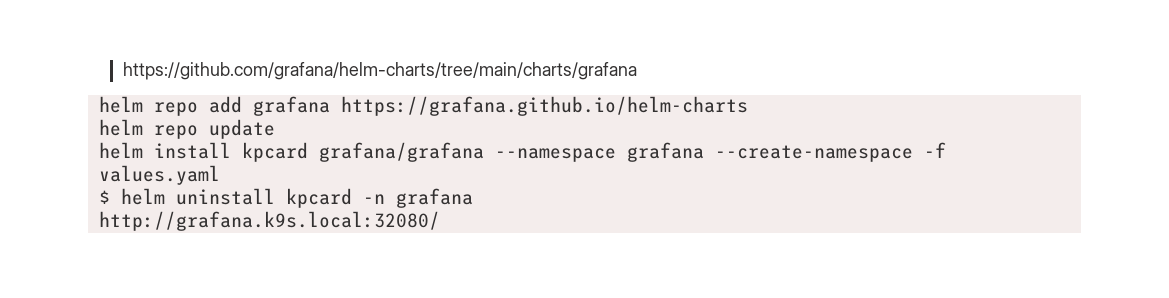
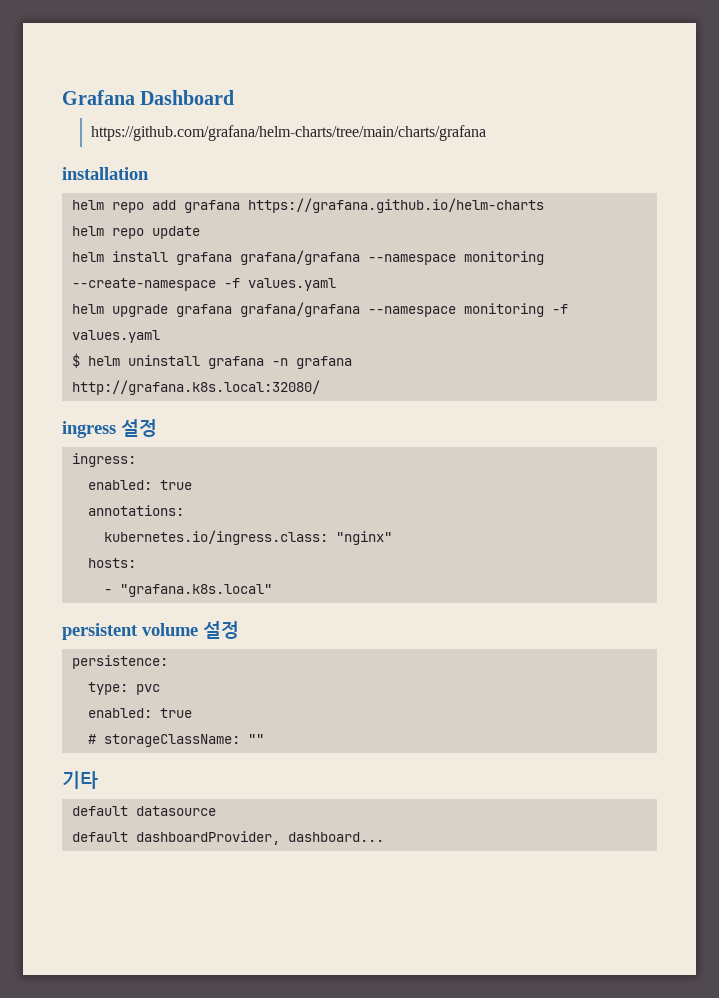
(122, 71) none -> [62,90,235,105] Grafana Dashboard //
(637, 71) none -> [62,167,149,180] // installation
[241,142,913,162] kpcard grafana/grafana --namespace grafana --create-namespace -> [175,250,544,265] [71,278,336,291] [71,302,544,317] grafana grafana/grafana --namespace monitoring --create-namespace -f values.yaml // helm upgrade grafana grafana/grafana --namespace monitoring
[285,188,352,208] kpcard -> [207,356,264,369] grafana
[98,211,440,231] http://grafana.k9s.local:32080/ -> [71,380,320,395] [62,419,157,438] [71,453,136,467] [87,480,192,490] [87,505,184,516] [103,530,392,545] [87,558,136,568] [103,584,272,597] [62,621,239,640] [71,655,168,669] [87,682,160,695] [87,708,192,718] [87,734,264,747] [62,771,98,789] [71,806,216,816] [71,831,384,845] http://grafana.k8s.local:32080/ // ingress 설정 // ingress: // enabled: true // annotations: // kubernetes.io/ingress.class: "nginx" // hosts: // - "grafana.k8s.local" // persistent volume 설정 // persistence: // type: pvc // enabled: true // # storageClassName: "" // 기타 // default datasource // default dashboardProvider, dashboard...

